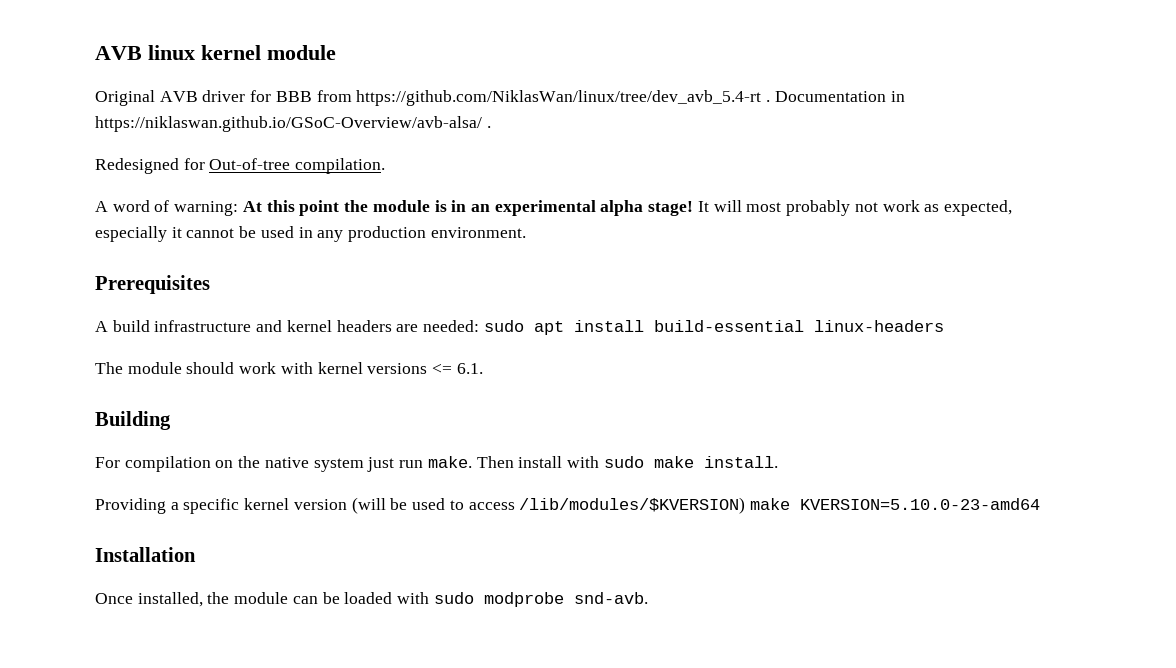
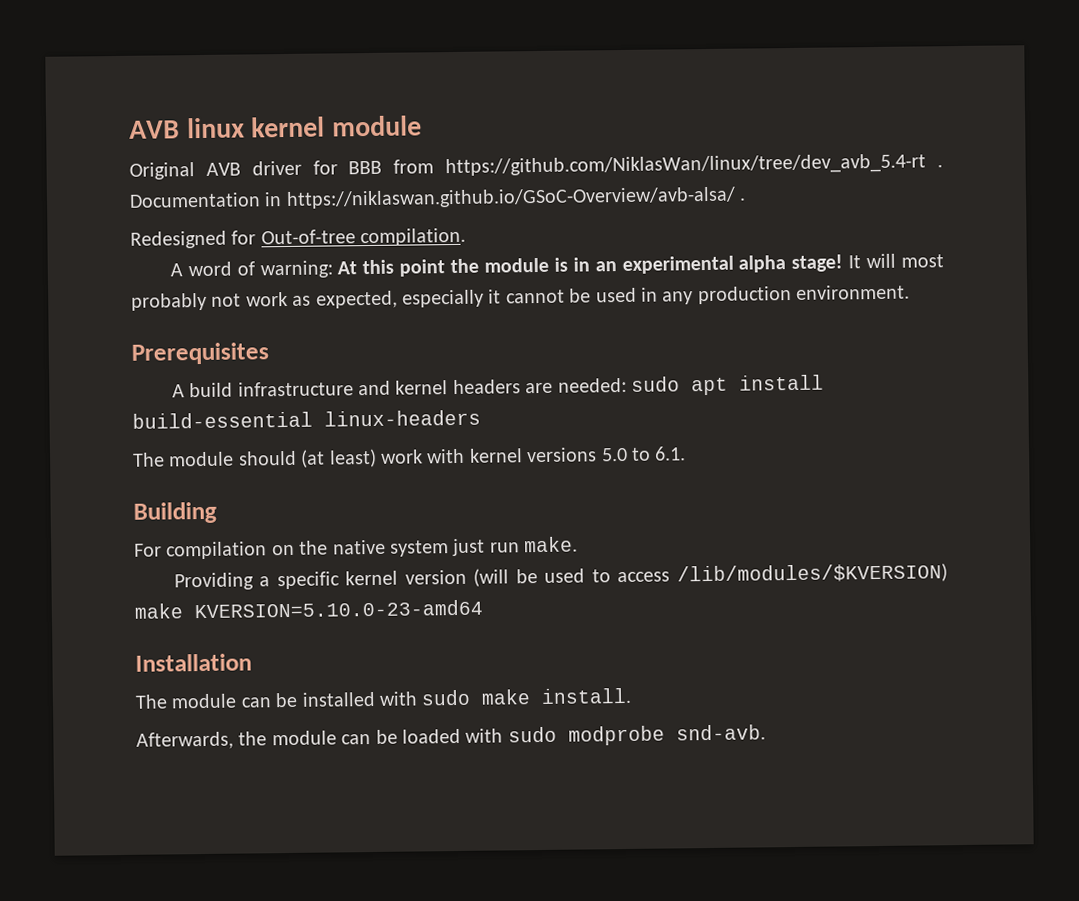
(235, 368) none -> [300,448,377,468] (at least)
[432,363,453,374] <= -> [600,447,651,462] 5.0 to
[476,456,778,468] Then install with sudo make install. -> (579, 544) none
[95,592,203,607] Once installed, -> [135,687,633,709] [136,731,234,750] The module can be installed with sudo make install. // Afterwards,

